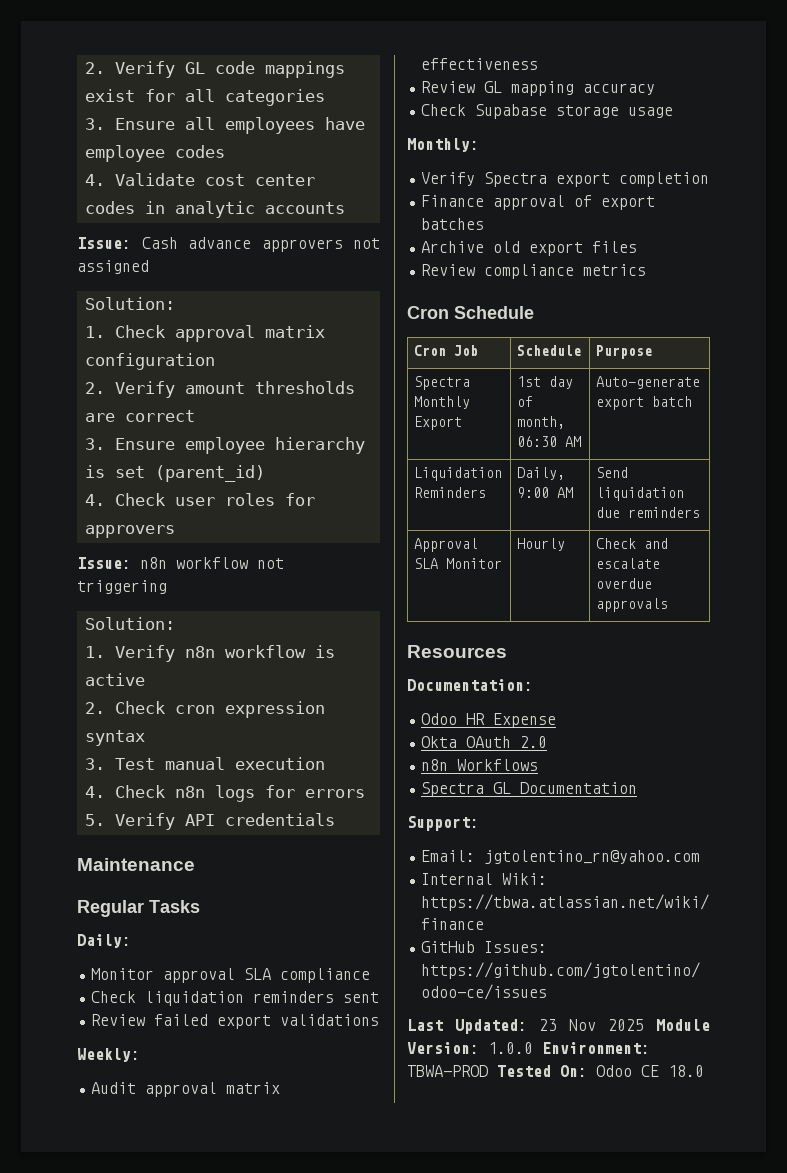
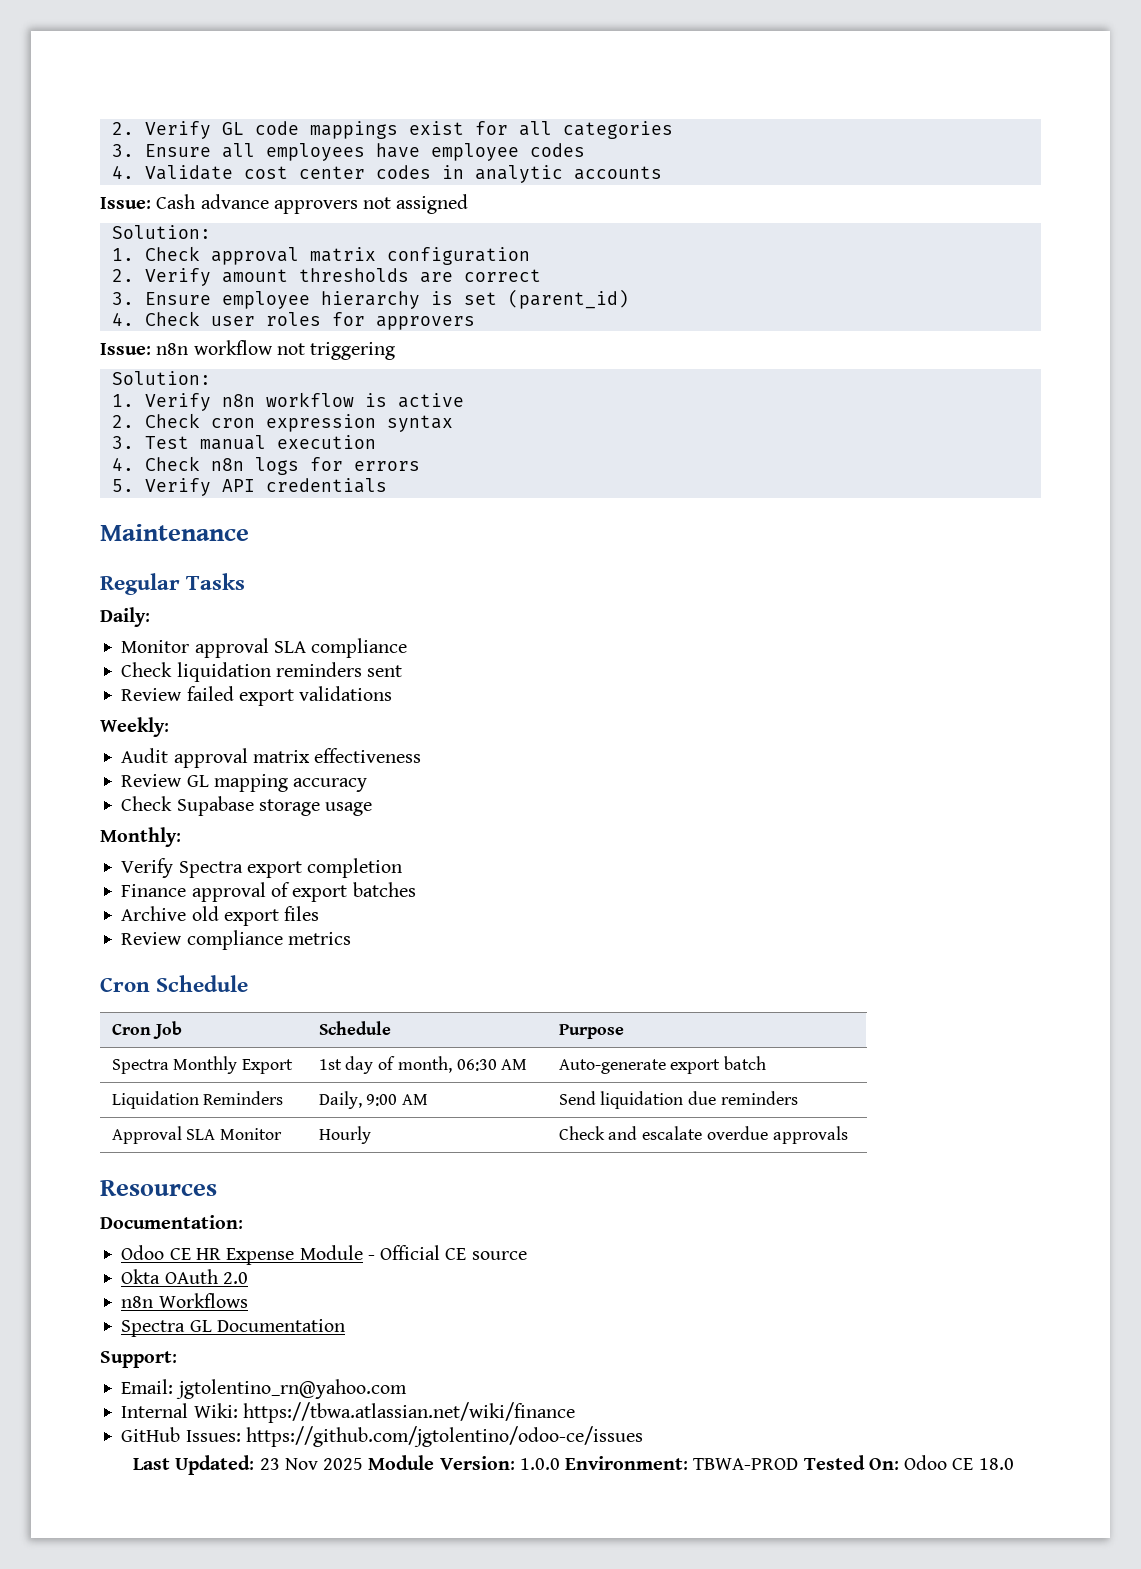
(458, 719) none -> [169,1248,191,1260] CE
(557, 720) none -> [299,1245,527,1260] Module - Official CE source

